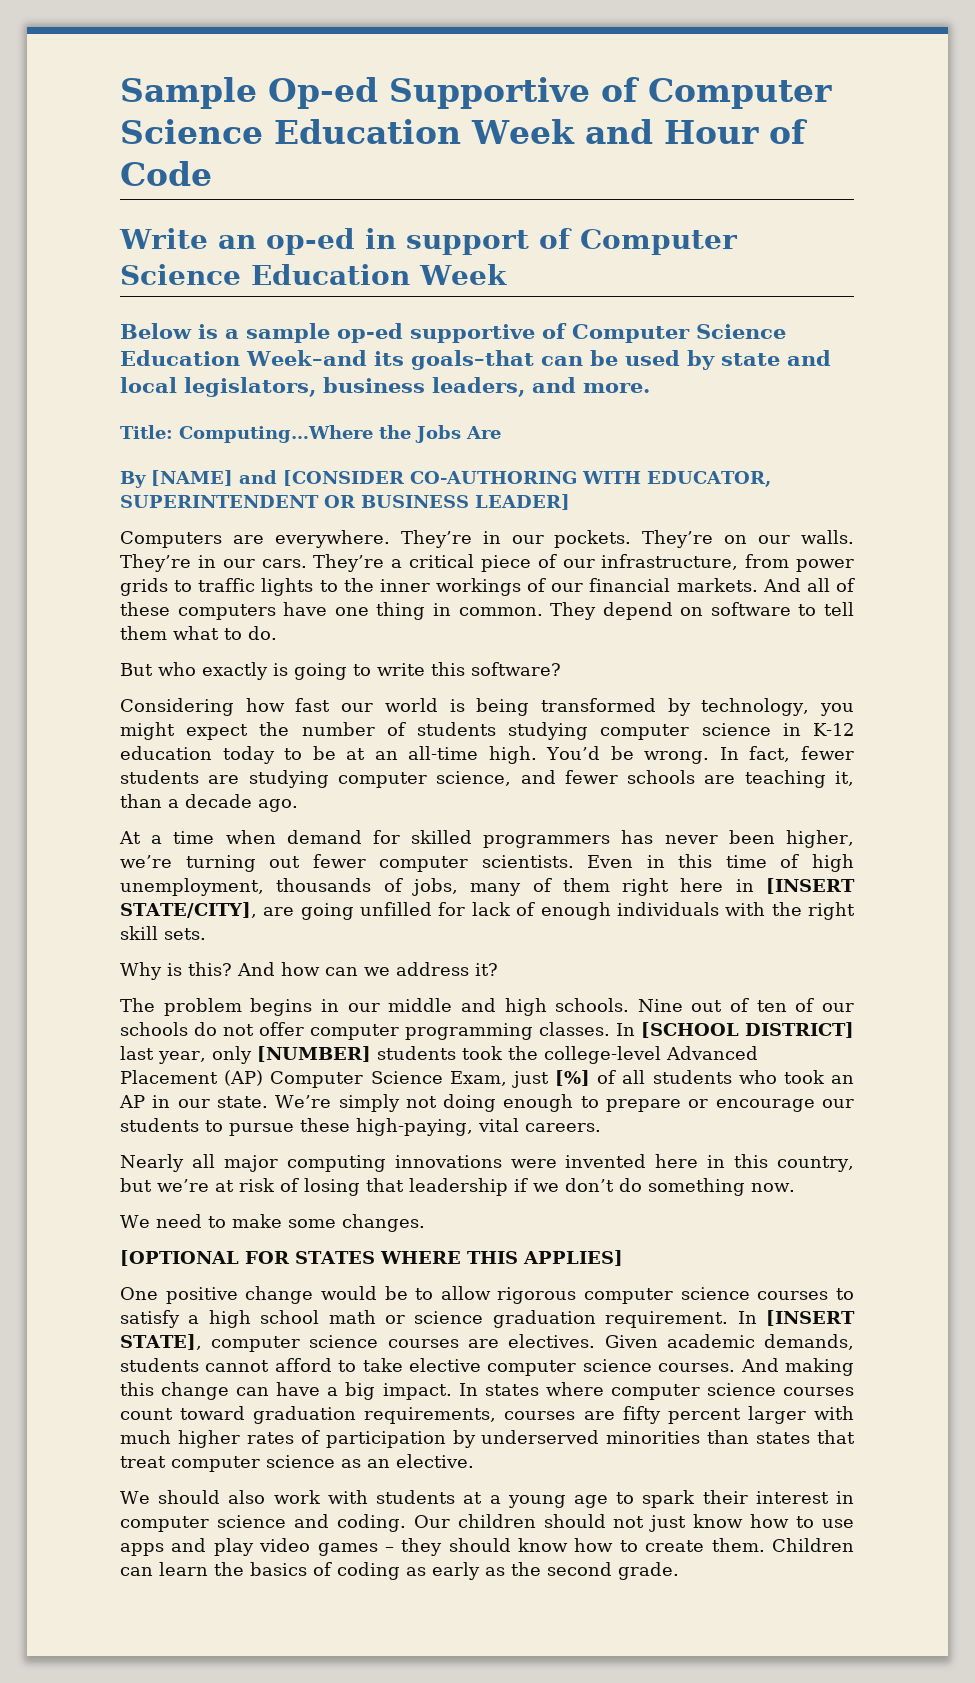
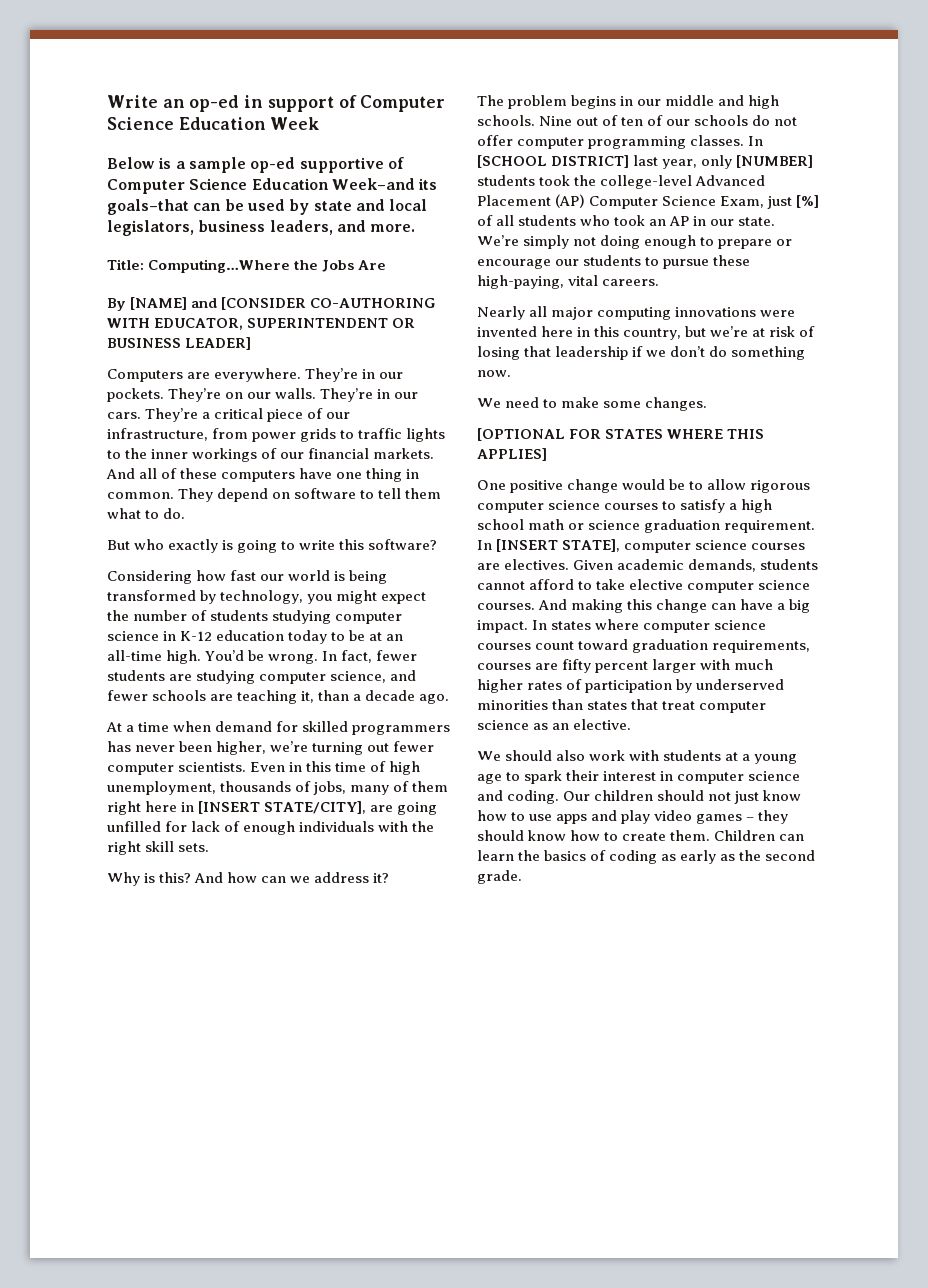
[120,77,832,109] [120,119,807,144] [120,161,212,186] Sample Op-ed Supportive of Computer Science Education Week and Hour of Code // -> (107, 101) none

